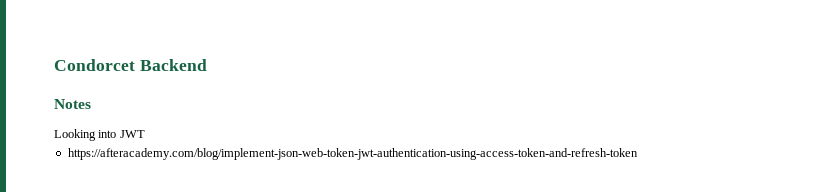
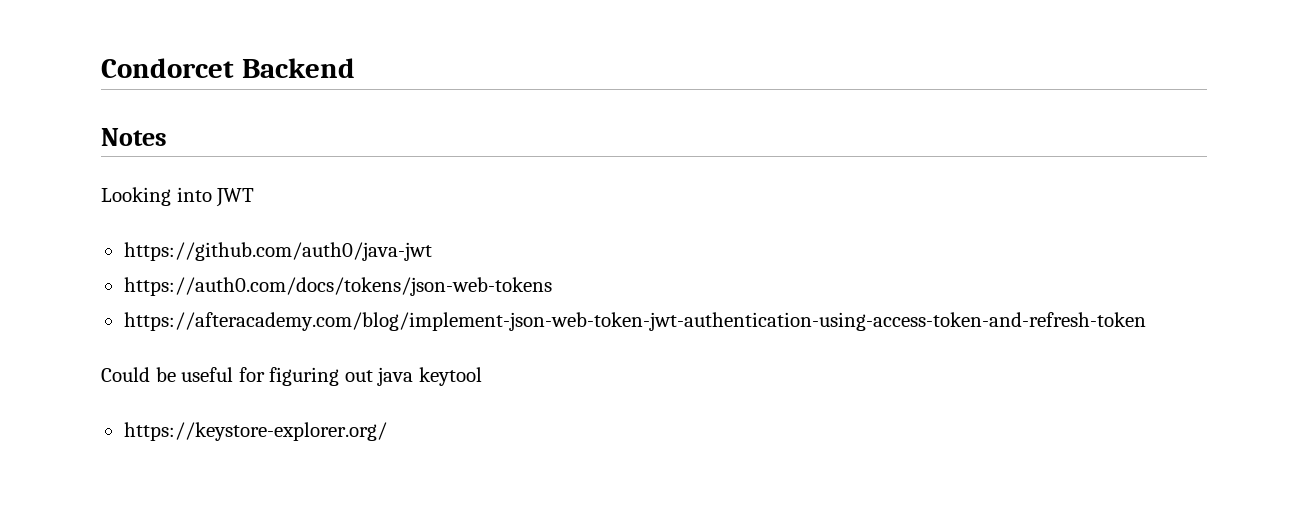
(145, 134) none -> [123,242,432,261] [123,277,552,296] // https://github.com/auth0/java-jwt // https://auth0.com/docs/tokens/json-web-tokens
(638, 154) none -> [101,367,482,386] [123,422,387,441] // Could be useful for figuring out java keytool // https://keystore-explorer.org/

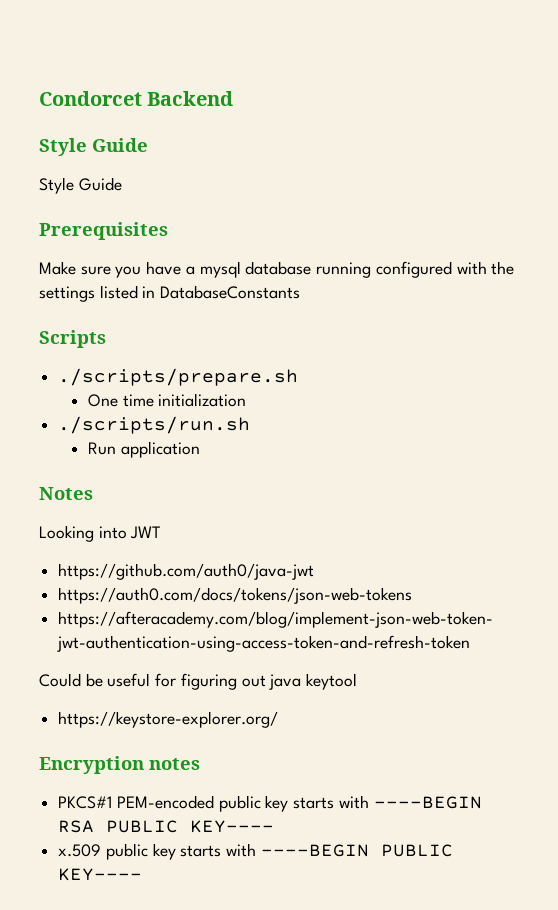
(355, 68) none -> [39,138,148,156] [39,177,122,194] [39,222,168,240] [39,261,515,278] [39,285,301,302] [39,330,106,348] [58,368,299,386] [87,393,247,407] [58,416,251,434] [87,441,200,458] // Style Guide // Style Guide // Prerequisites // Make sure you have a mysql database running configured with the settings listed in DatabaseConstants // Scripts // ./scripts/prepare.sh // One time initialization // ./scripts/run.sh // Run application
(387, 431) none -> [39,756,200,774] [58,795,482,812] [58,820,275,833] [58,843,453,860] [58,868,143,881] // Encryption notes // PKCS#1 PEM-encoded public key starts with ----BEGIN RSA PUBLIC KEY---- // x.509 public key starts with ----BEGIN PUBLIC KEY----

